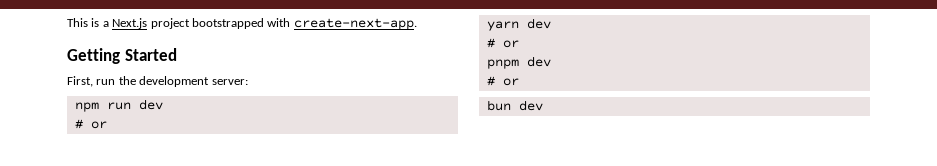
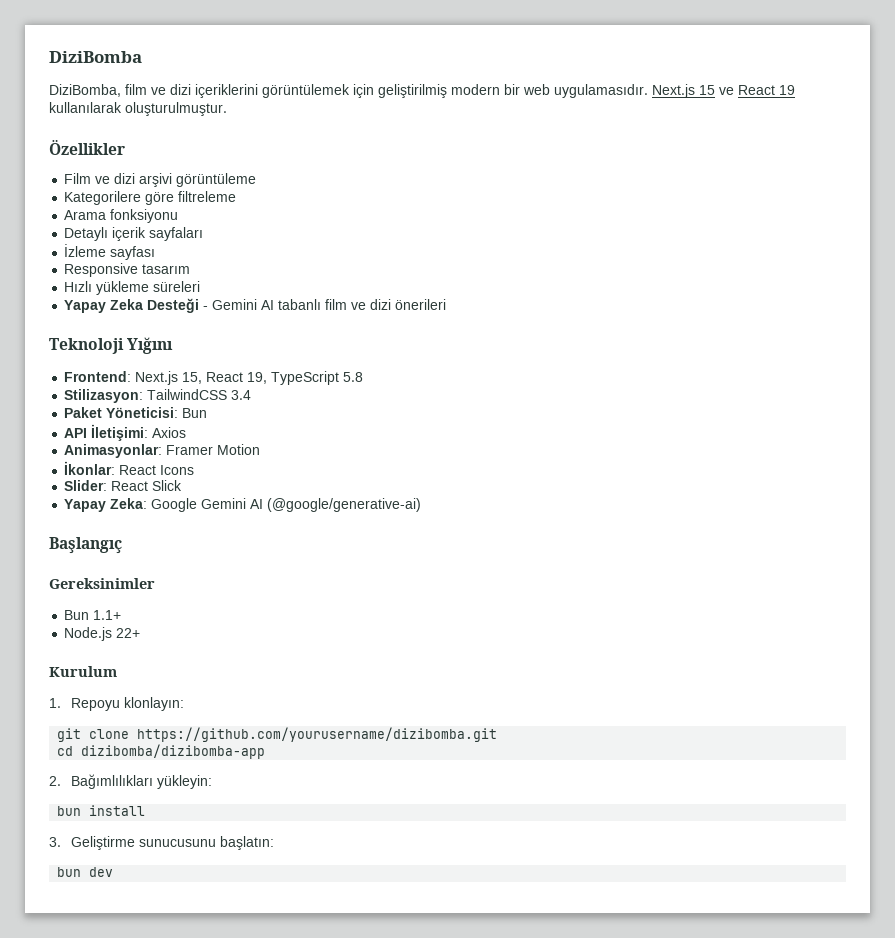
[67,18,417,30] [67,48,177,64] [67,76,248,87] [74,99,163,112] [74,119,107,129] [486,18,551,31] [486,38,519,48] [486,56,551,69] [486,76,519,86] This is a Next.js project bootstrapped with create-next-app. // Getting Started // First, run the development server: // npm run dev // # or // yarn dev // # or // pnpm dev // # or -> [49,51,142,63] [49,84,795,98] [49,102,227,116] [49,139,125,155] [64,173,257,187] [64,191,237,205] [64,209,179,223] [64,227,204,241] [64,244,156,260] [64,263,191,277] [64,281,201,295] [64,298,447,313] [49,337,174,354] [64,371,364,385] [64,389,252,403] [64,407,208,418] [64,424,187,441] [64,444,261,458] [64,461,195,475] [64,480,183,491] [64,498,422,512] [49,537,122,554] [49,578,155,589] [64,610,122,620] [64,627,141,641] [49,666,117,677] [49,697,184,711] [57,727,498,742] [57,744,266,759] [49,774,212,789] [57,805,146,816] [49,836,274,850] DiziBomba // DiziBomba, film ve dizi içeriklerini görüntülemek için geliştirilmiş modern bir web uygulamasıdır. Next.js 15 ve React 19 kullanılarak oluşturulmuştur. // Özellikler // Film ve dizi arşivi görüntüleme // Kategorilere göre filtreleme // Arama fonksiyonu // Detaylı içerik sayfaları // İzleme sayfası // Responsive tasarım // Hızlı yükleme süreleri // Yapay Zeka Desteği - Gemini AI tabanlı film ve dizi önerileri // Teknoloji Yığını // Frontend: Next.js 15, React 19, TypeScript 5.8 // Stilizasyon: TailwindCSS 3.4 // Paket Yöneticisi: Bun // API İletişimi: Axios // Animasyonlar: Framer Motion // İkonlar: React Icons // Slider: React Slick // Yapay Zeka: Google Gemini AI (@google/generative-ai) // Başlangıç // Gereksinimler // Bun 1.1+ // Node.js 22+ // Kurulum // 1. Repoyu klonlayın: // git clone https://github.com/yourusername/dizibomba.git // cd dizibomba/dizibomba-app // 2. Bağımlılıkları yükleyin: // bun install // 3. Geliştirme sunucusunu başlatın:

